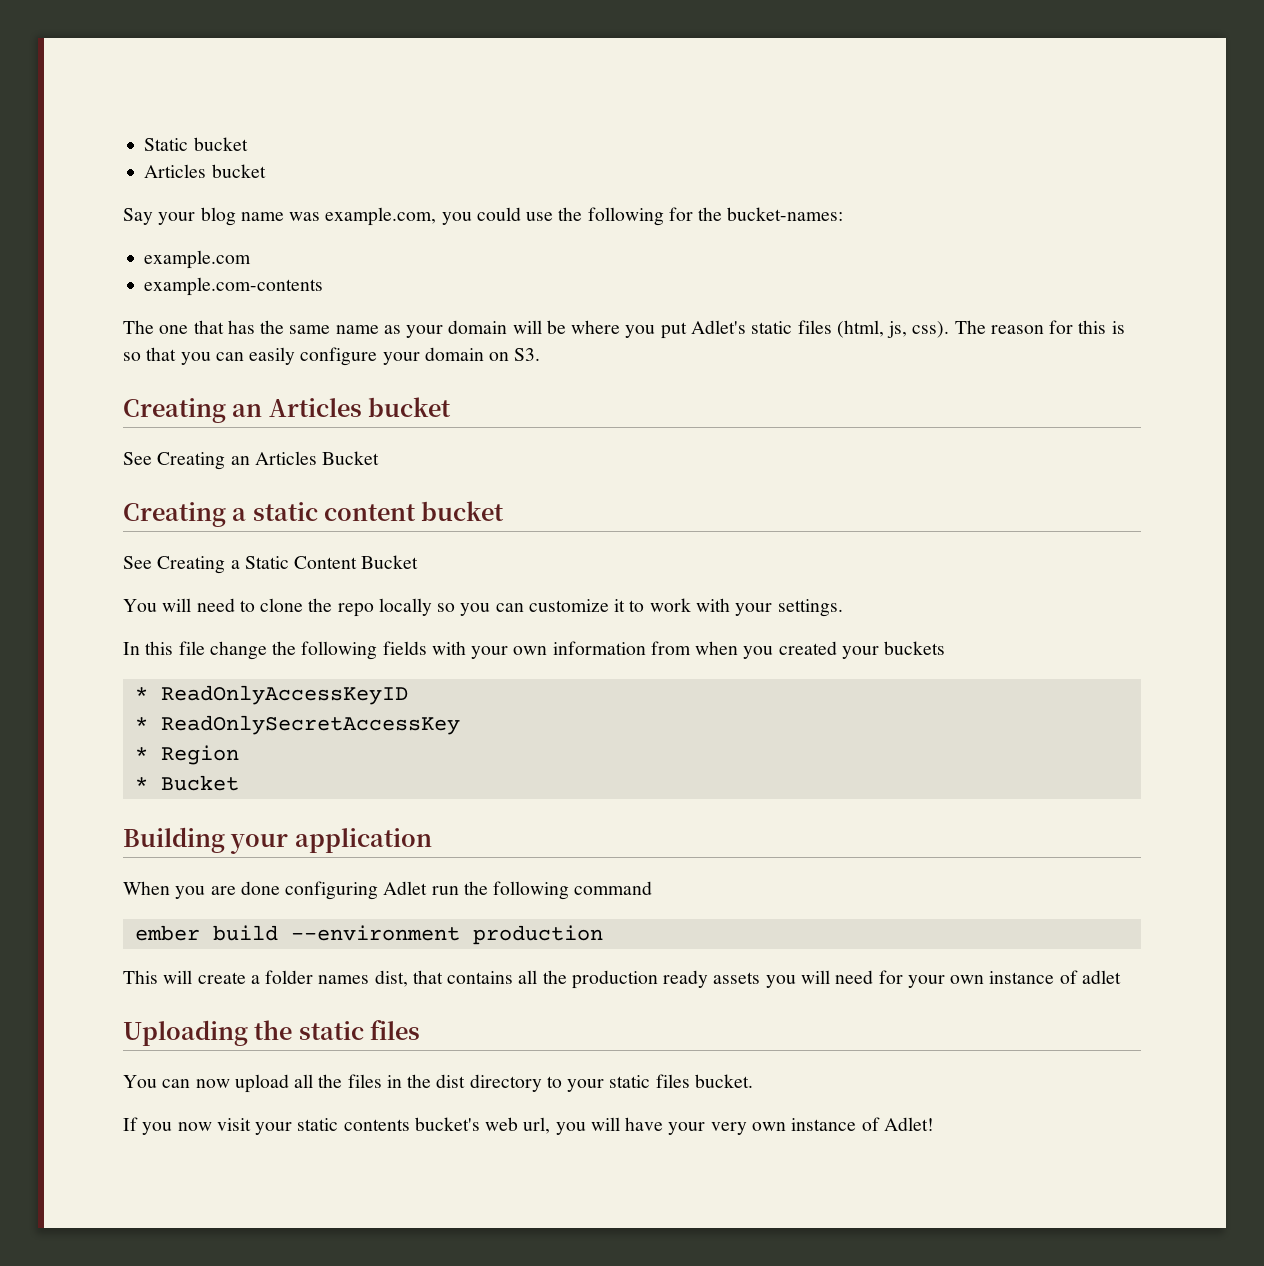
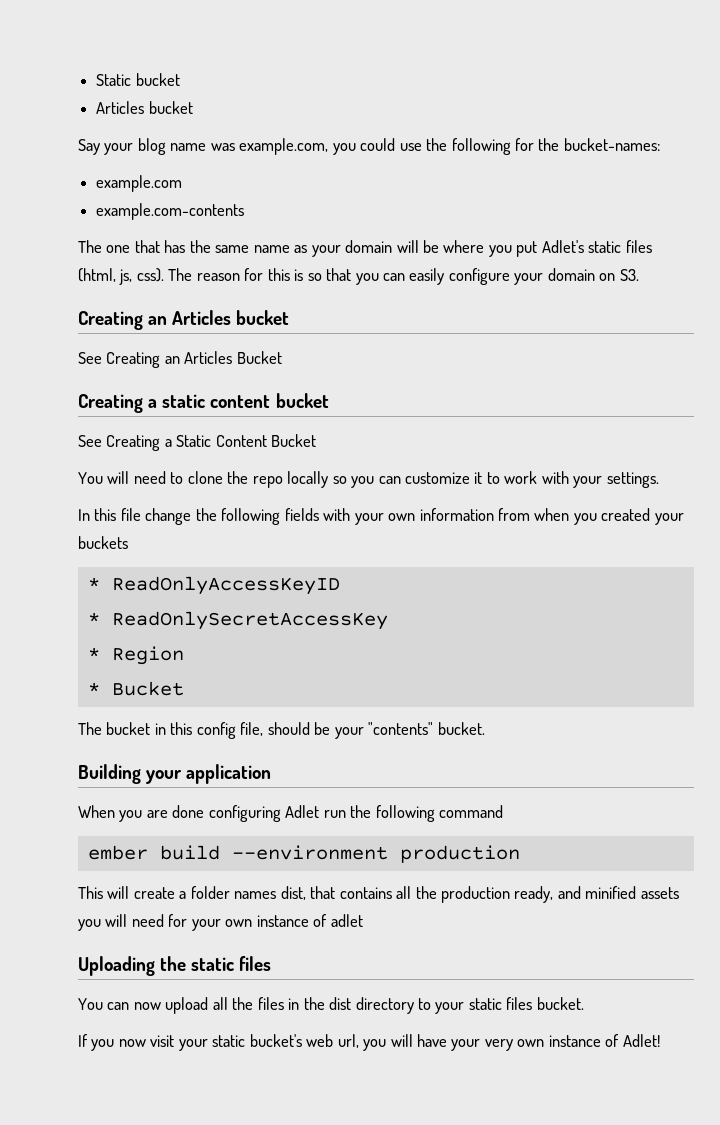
(239, 783) none -> [78,722,485,739] // The bucket in this config file, should be your "contents" bucket.
[663,970,709,988] ready -> [514,886,637,903] ready, and minified
[343,1119,410,1131] contents -> (246, 1041) none

